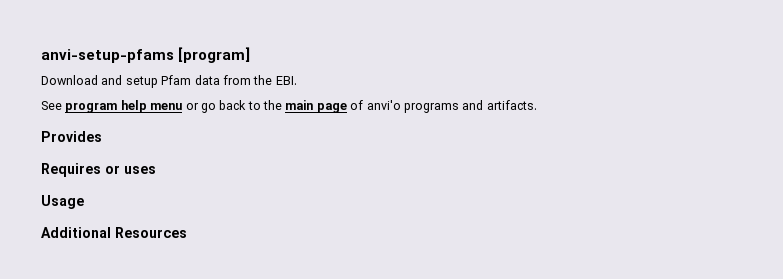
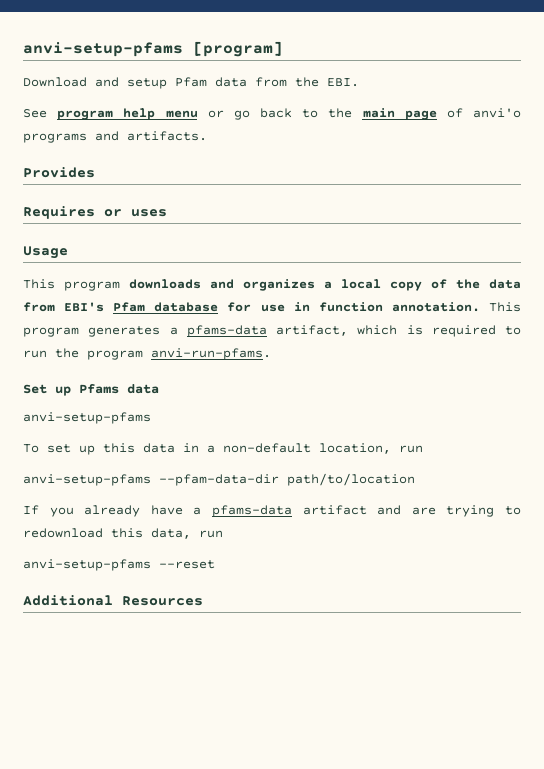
(84, 202) none -> [23,279,521,291] [23,302,521,312] [23,325,521,337] [23,348,271,360] [23,384,159,396] [23,412,151,424] [23,443,423,455] [23,473,415,486] [23,505,522,517] [23,528,223,539] [23,559,215,571] // This program downloads and organizes a local copy of the data from EBI's Pfam database for use in function annotation. This program generates a pfams-data artifact, which is required to run the program anvi-run-pfams. // Set up Pfams data // anvi-setup-pfams // To set up this data in a non-default location, run // anvi-setup-pfams --pfam-data-dir path/to/location // If you already have a pfams-data artifact and are trying to redownload this data, run // anvi-setup-pfams --reset

